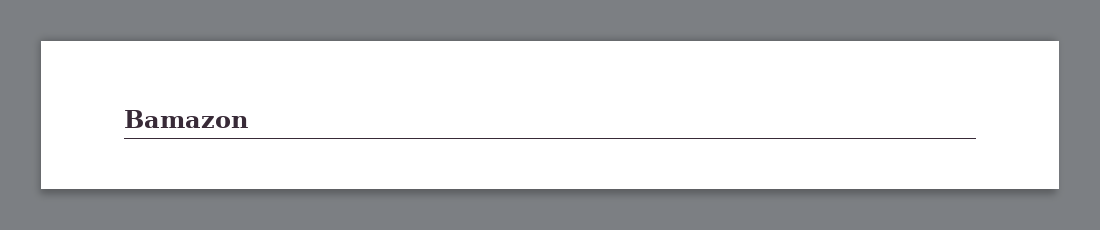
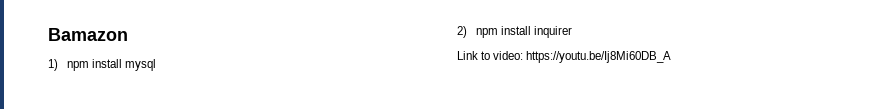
(248, 119) none -> [48,59,157,71] [457,26,573,38] [457,51,672,63] // 1) npm install mysql // 2) npm install inquirer // Link to video: https://youtu.be/Ij8Mi60DB_A

